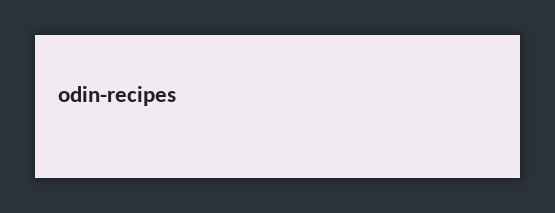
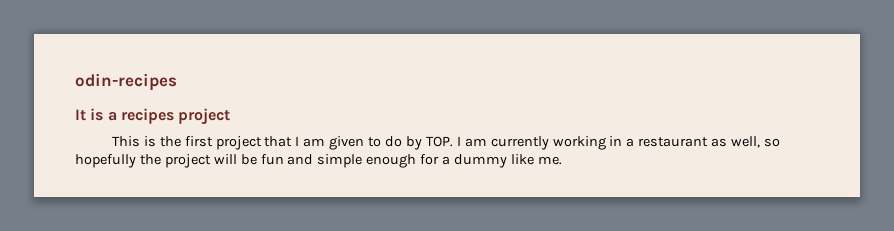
(176, 96) none -> [75,108,231,125] [111,136,781,150] [75,154,562,168] // It is a recipes project // This is the first project that I am given to do by TOP. I am currently working in a restaurant as well, so hopefully the project will be fun and simple enough for a dummy like me.

